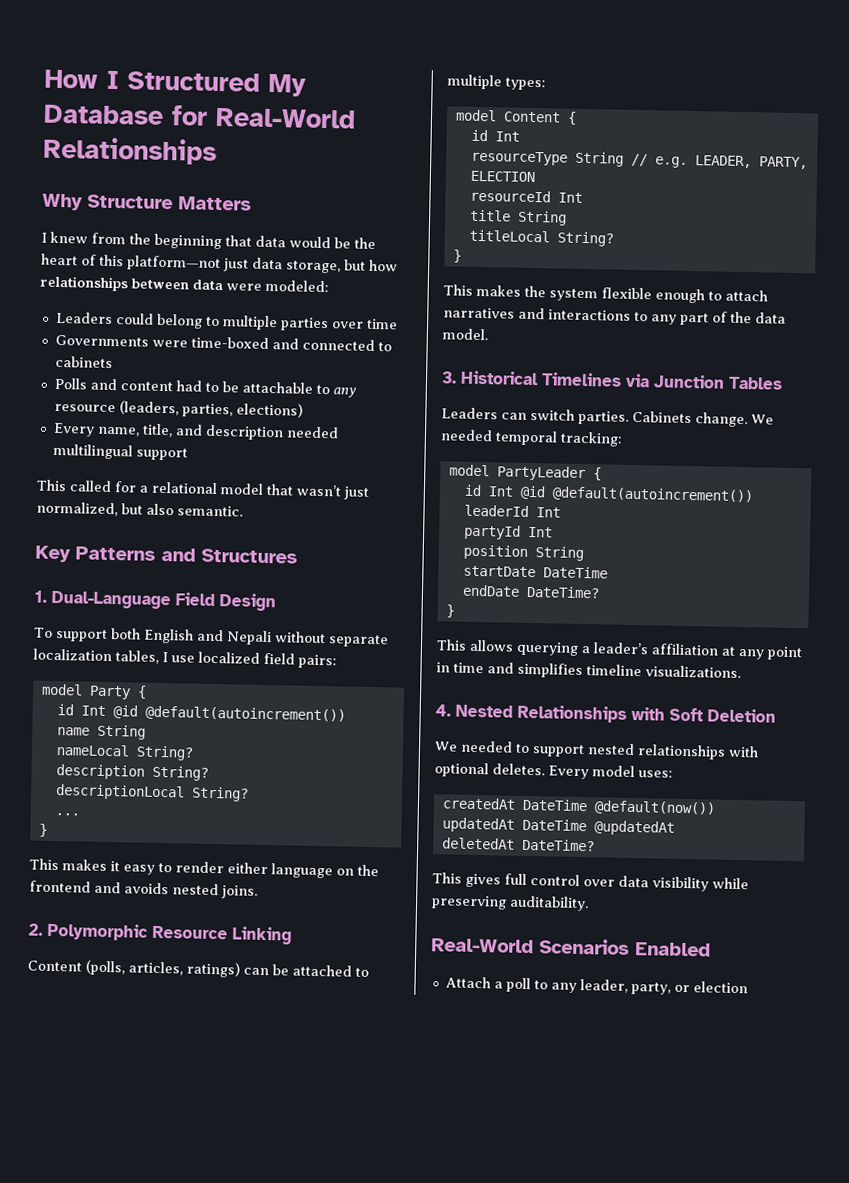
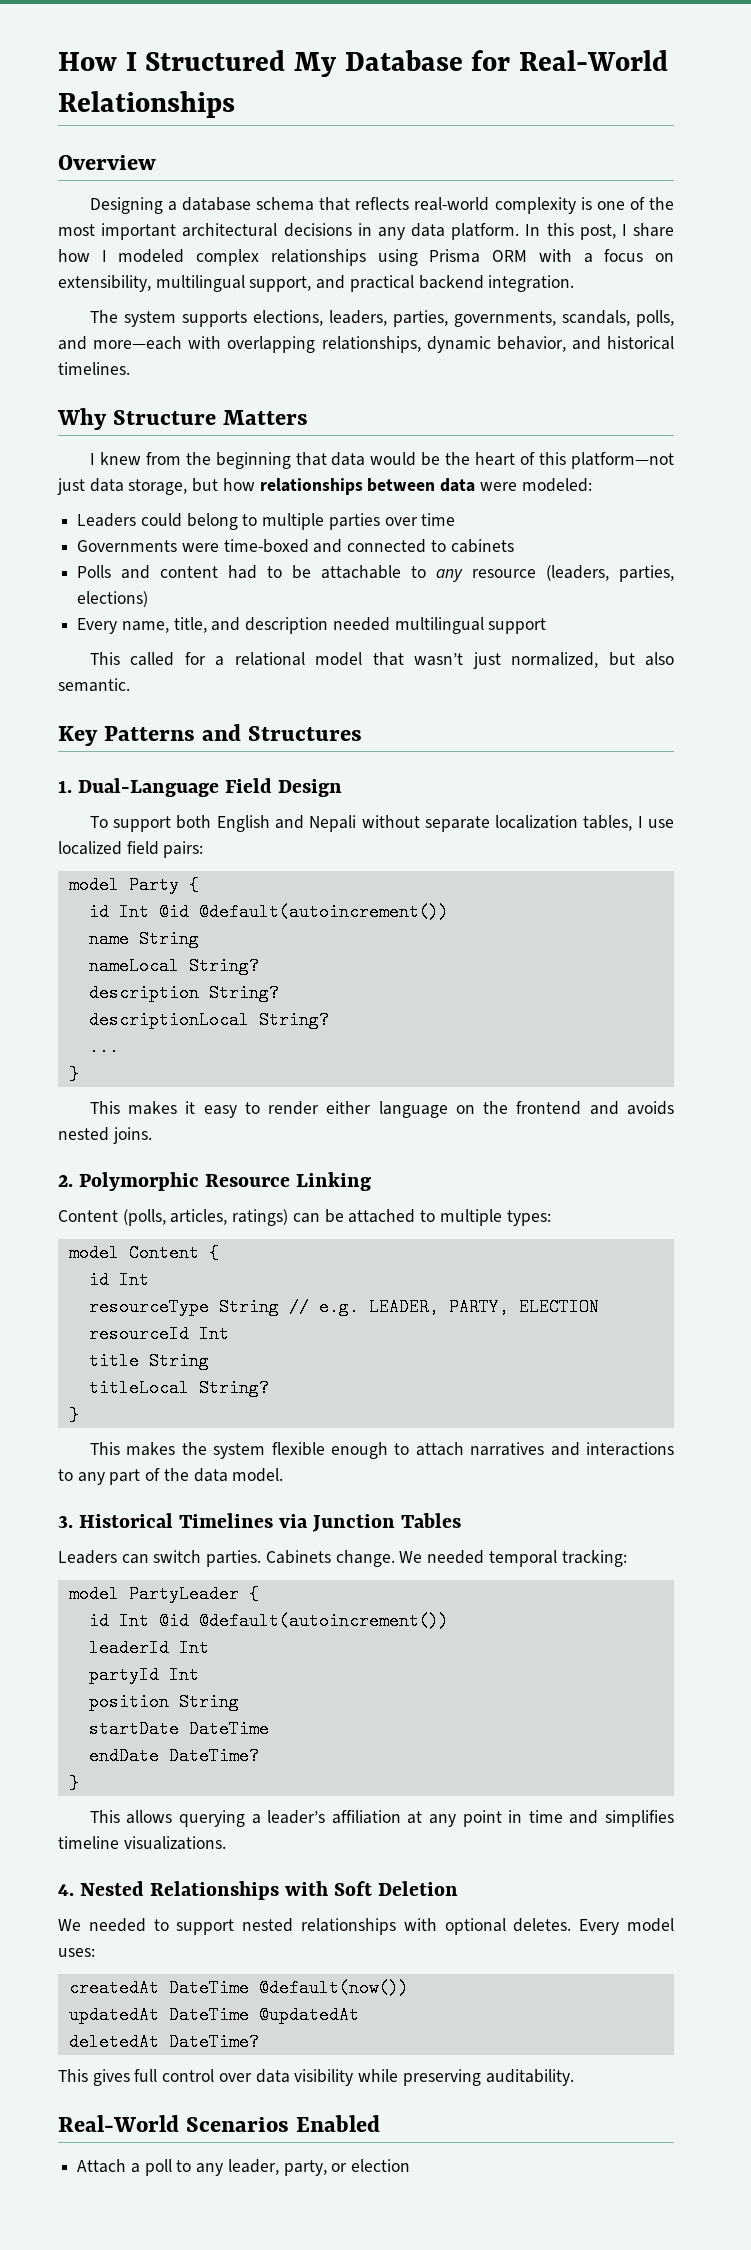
(217, 150) none -> [58,155,156,170] [89,197,675,214] [58,223,674,240] [58,249,675,266] [58,275,575,292] [89,310,674,327] [58,336,674,353] [58,362,130,375] // Overview // Designing a database schema that reflects real-world complexity is one of the most important architectural decisions in any data platform. In this post, I share how I modeled complex relationships using Prisma ORM with a focus on extensibility, multilingual support, and practical backend integration. // The system supports elections, leaders, parties, governments, scandals, polls, and more—each with overlapping relationships, dynamic behavior, and historical timelines.

